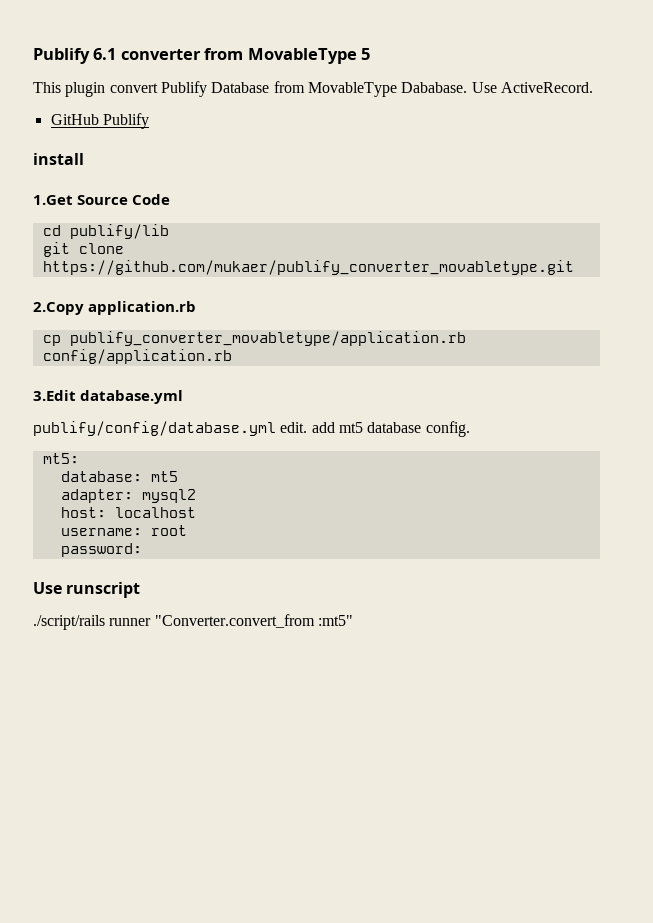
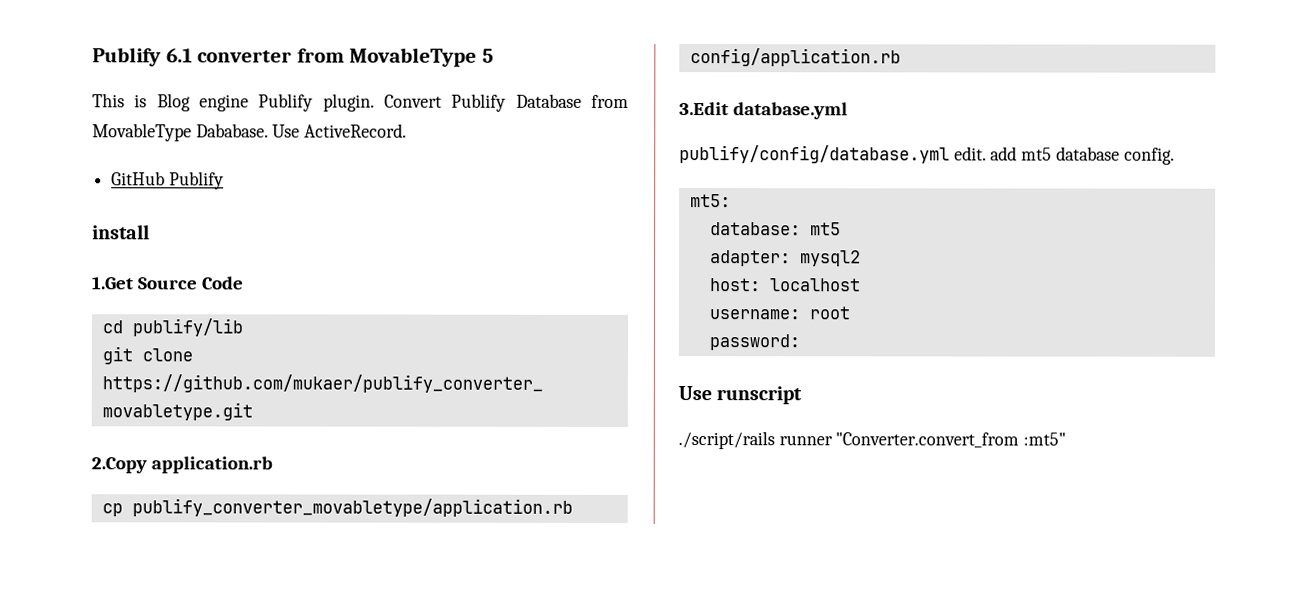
[65,82,158,97] plugin convert -> [134,93,442,112] is Blog engine Publify plugin. Convert

